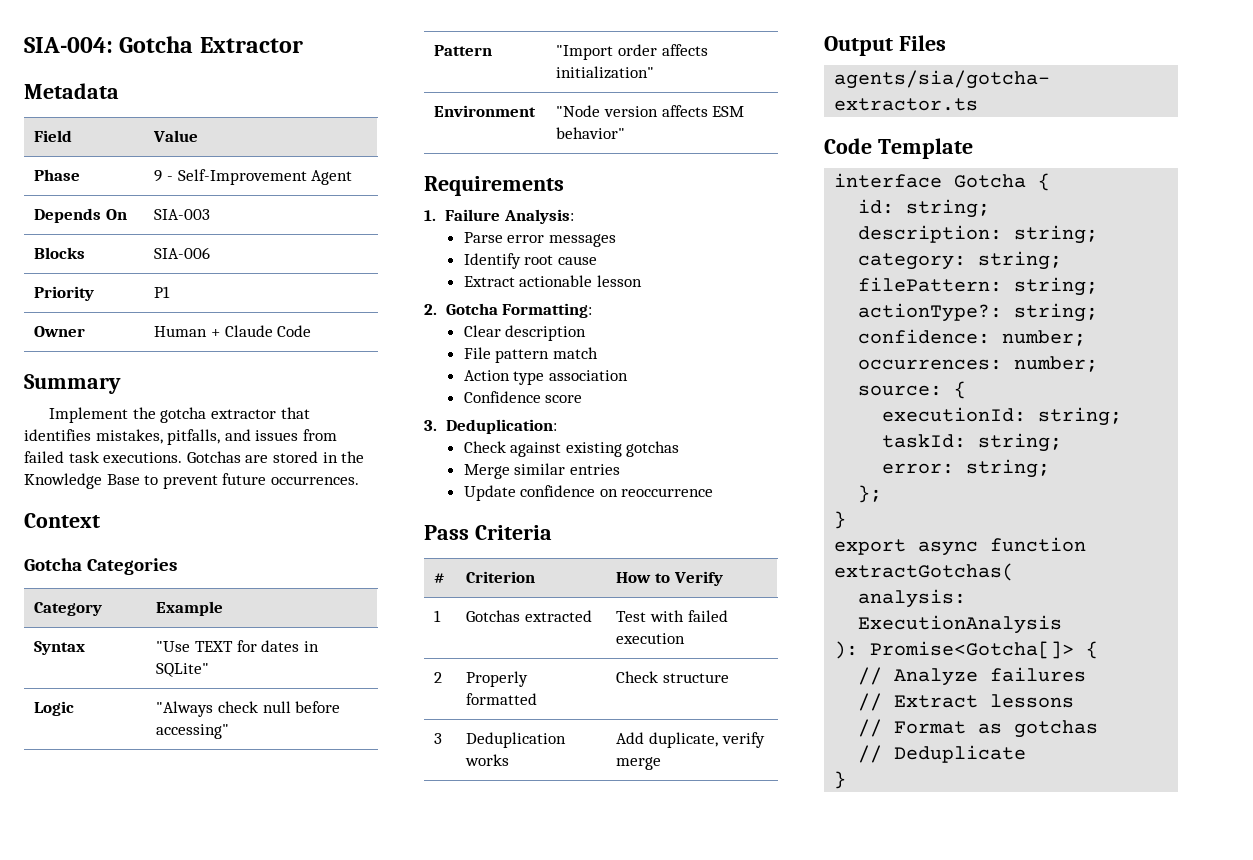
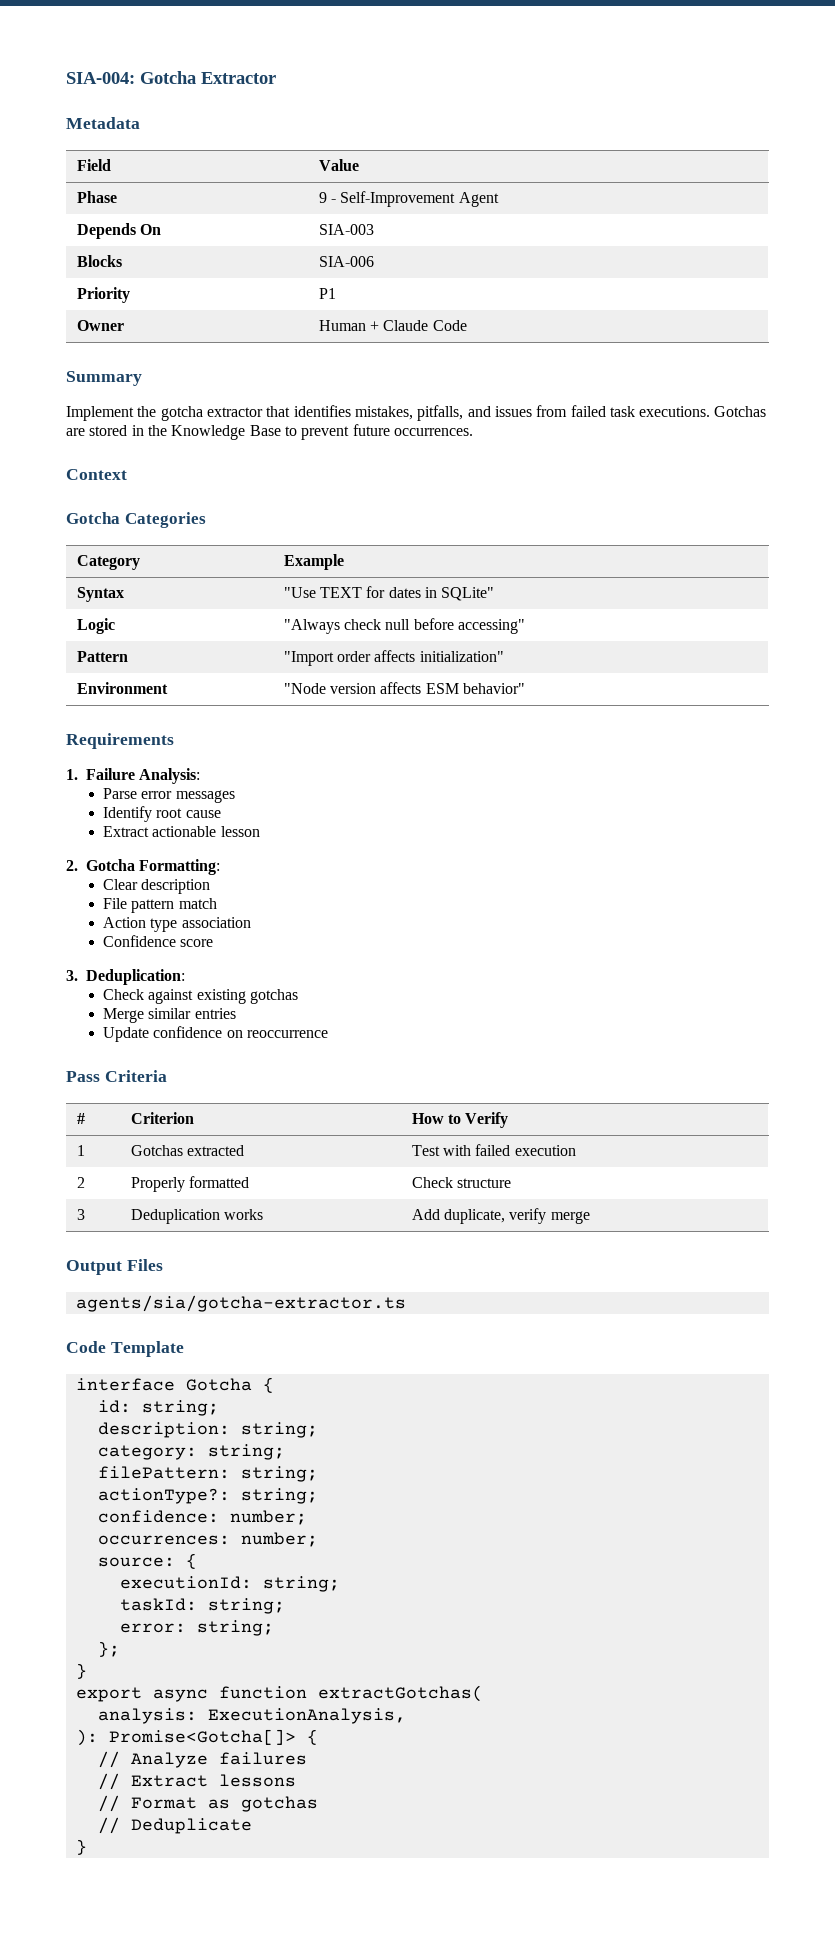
[858,615,1063,634] ExecutionAnalysis -> [207,1708,406,1724] ExecutionAnalysis,

